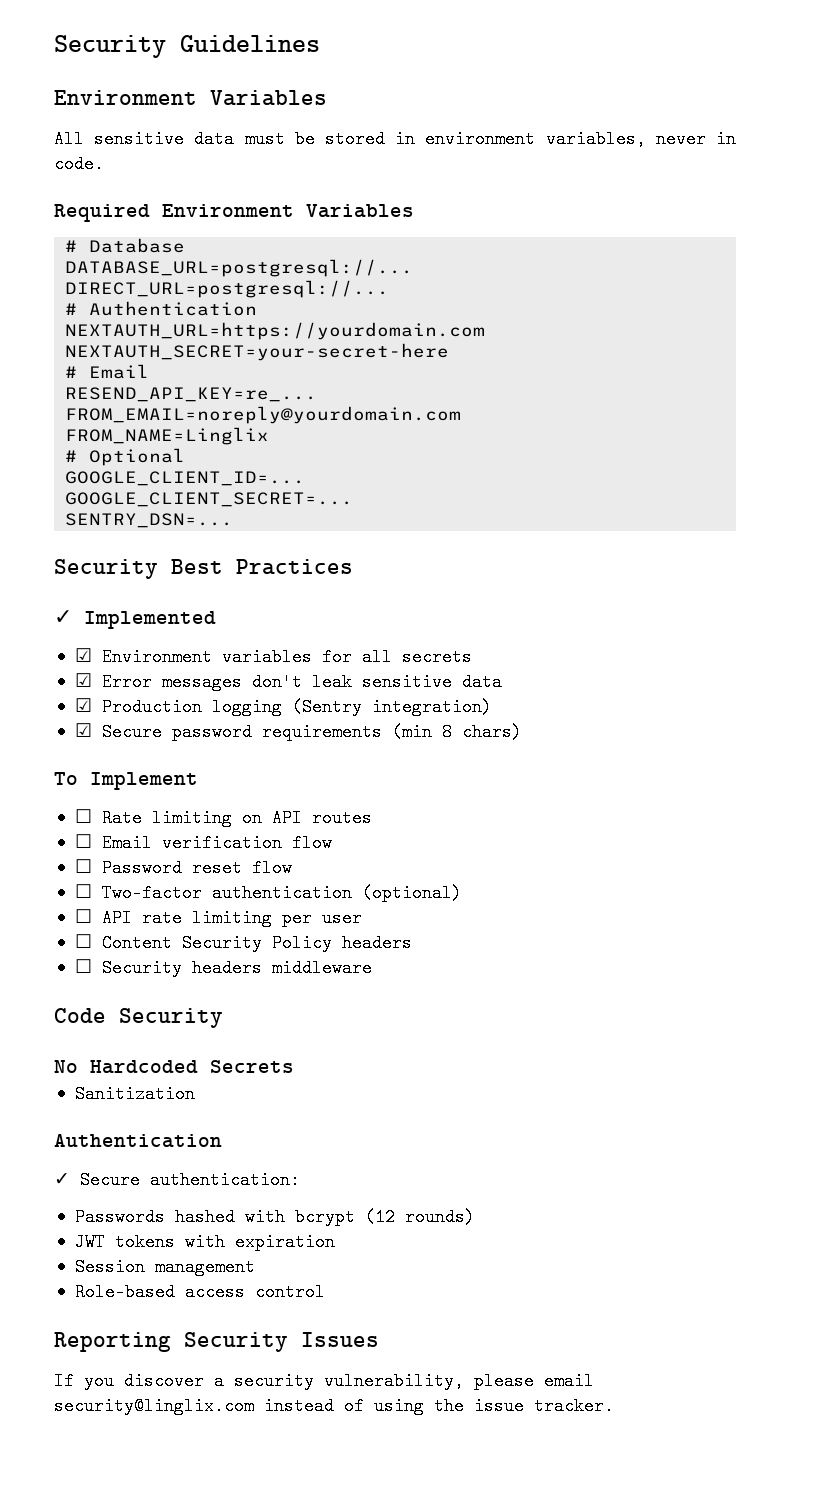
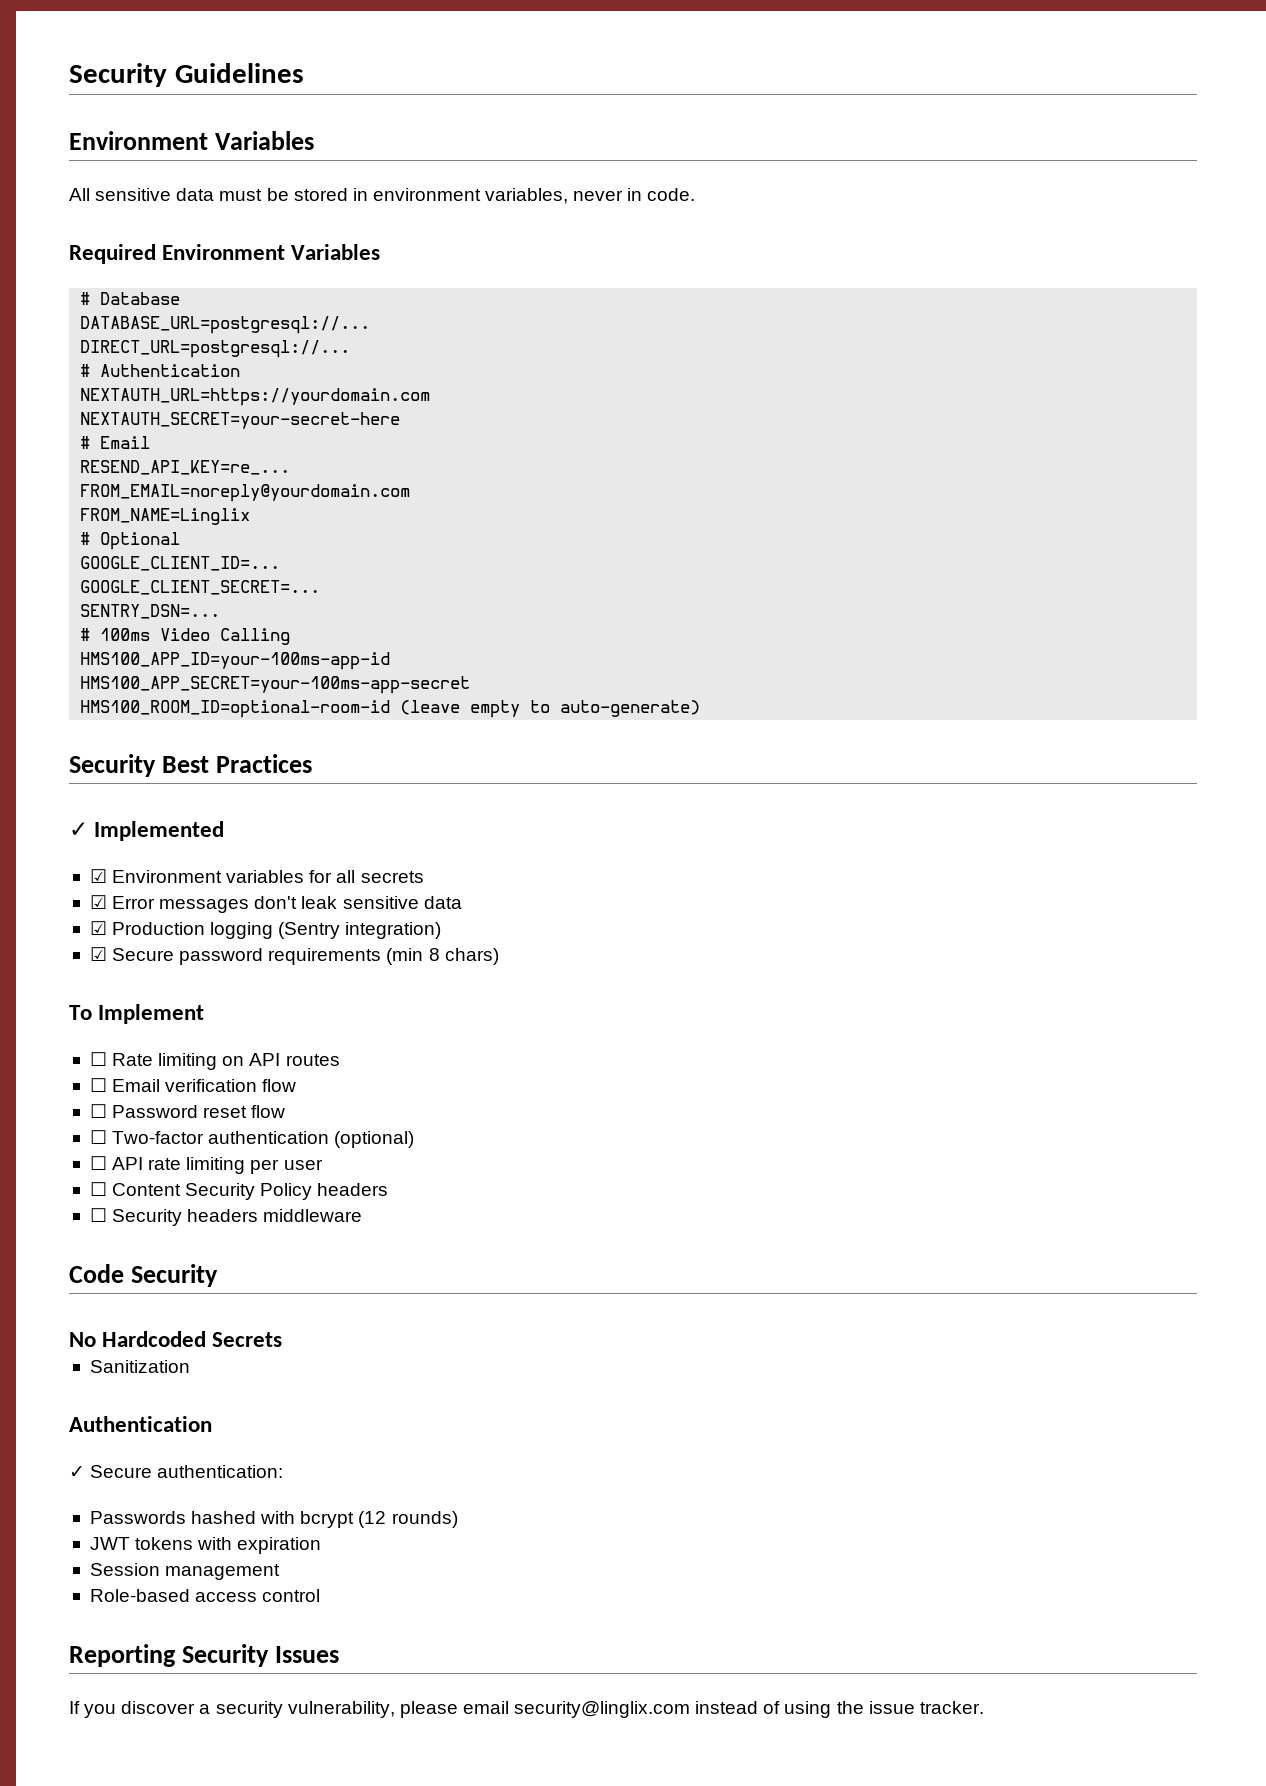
(234, 520) none -> [80,628,291,645] [80,652,391,670] [80,676,471,694] [80,700,701,718] // # 100ms Video Calling // HMS100_APP_ID=your-100ms-app-id // HMS100_APP_SECRET=your-100ms-app-secret // HMS100_ROOM_ID=optional-room-id (leave empty to auto-generate)

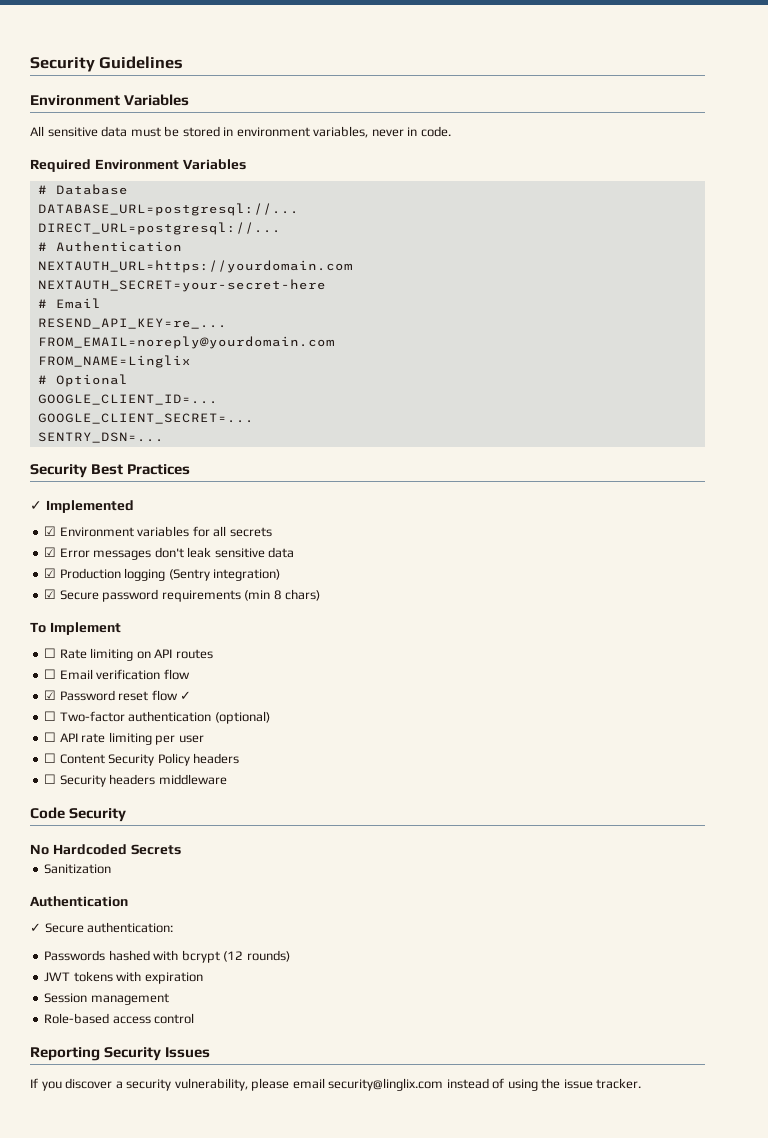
[80,628,291,645] [80,652,391,670] [80,676,471,694] [80,700,701,718] // # 100ms Video Calling // HMS100_APP_ID=your-100ms-app-id // HMS100_APP_SECRET=your-100ms-app-secret // HMS100_ROOM_ID=optional-room-id (leave empty to auto-generate) -> (164, 437) none
[89,1104,107,1118] ☐ -> [44,690,57,700] ☑
(286, 1111) none -> [180,691,192,700] ✓

